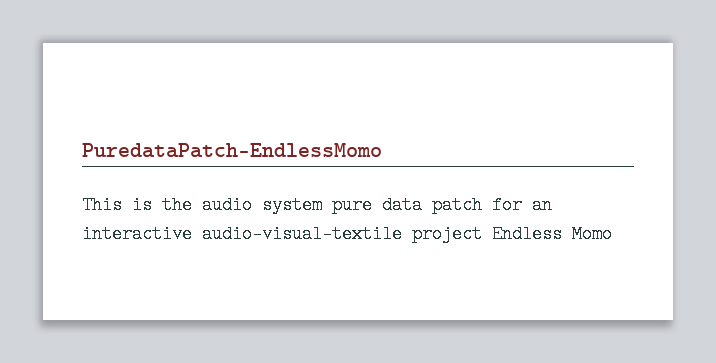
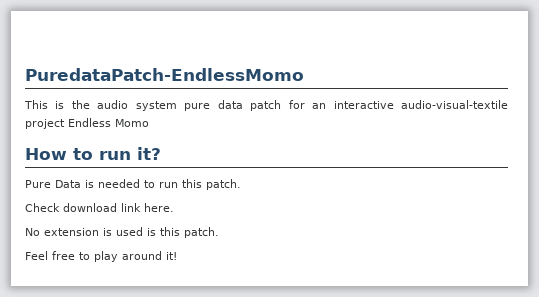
(612, 234) none -> [25,147,161,160] [25,179,241,190] [25,203,174,212] [25,227,219,238] [25,251,177,262] // How to run it? // Pure Data is needed to run this patch. // Check download link here. // No extension is used is this patch. // Feel free to play around it!

